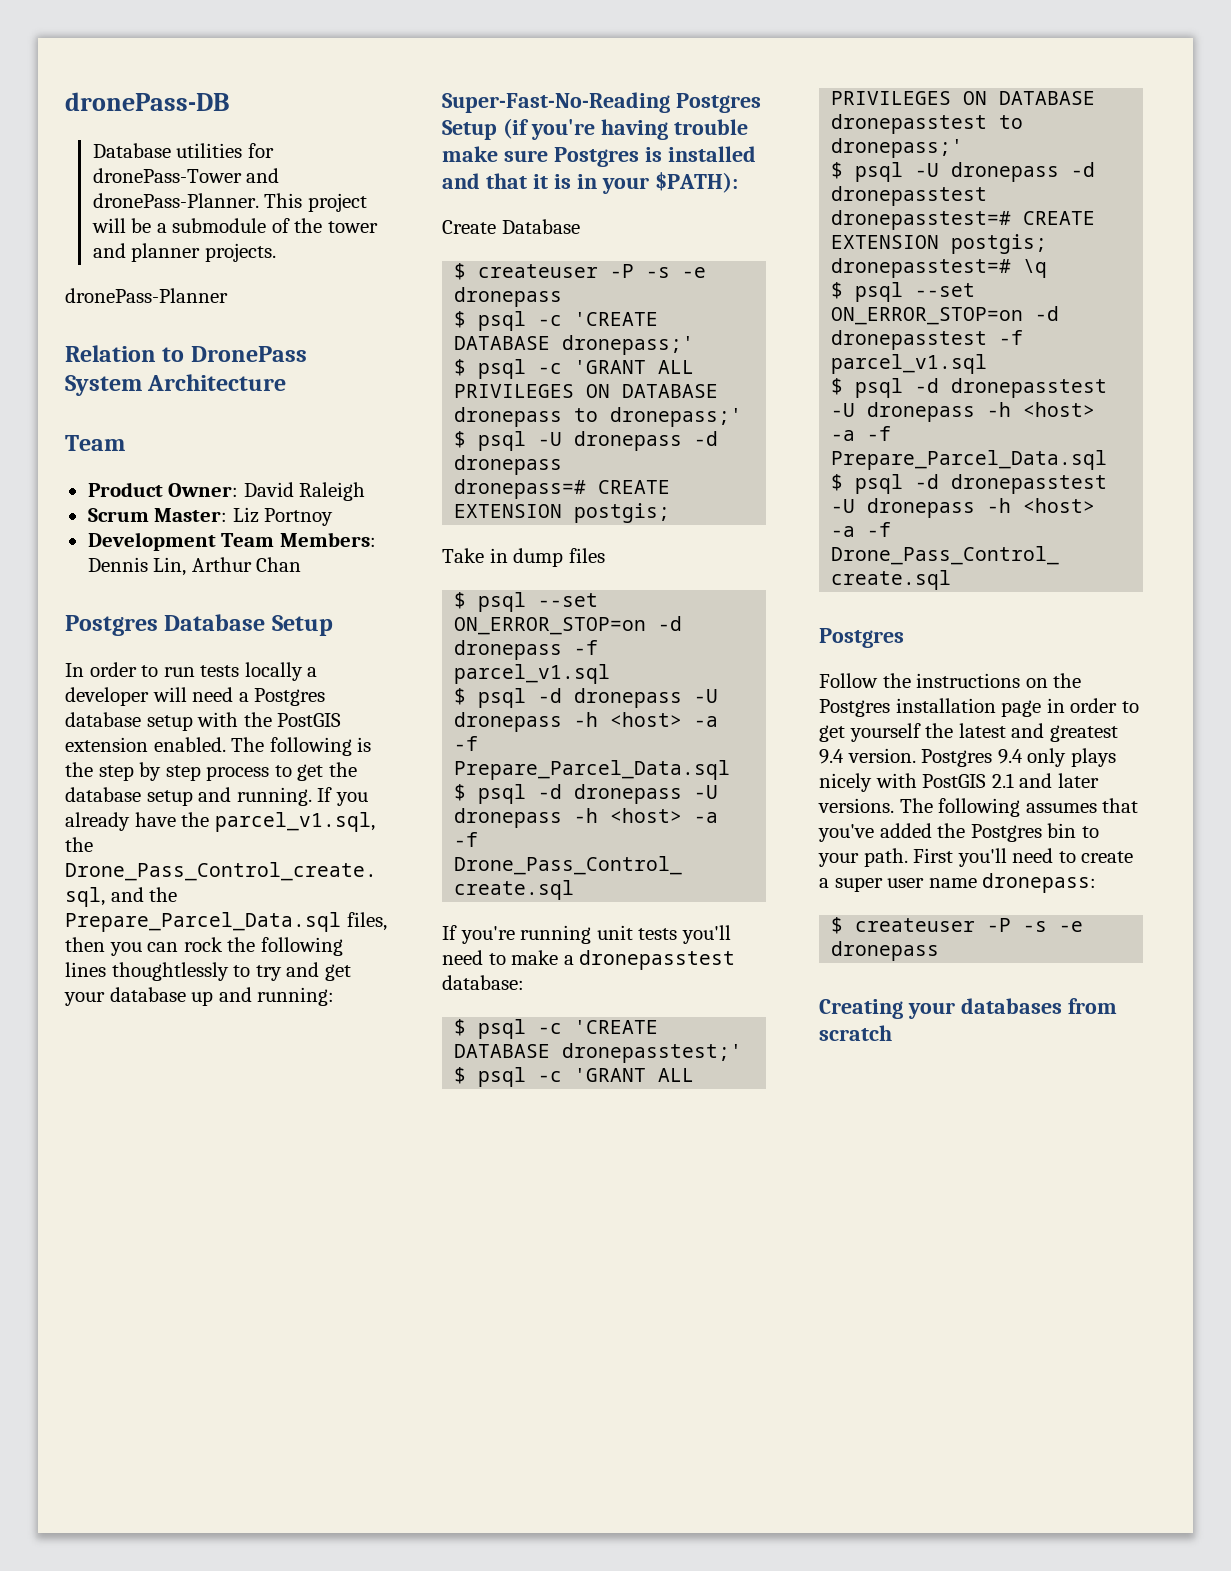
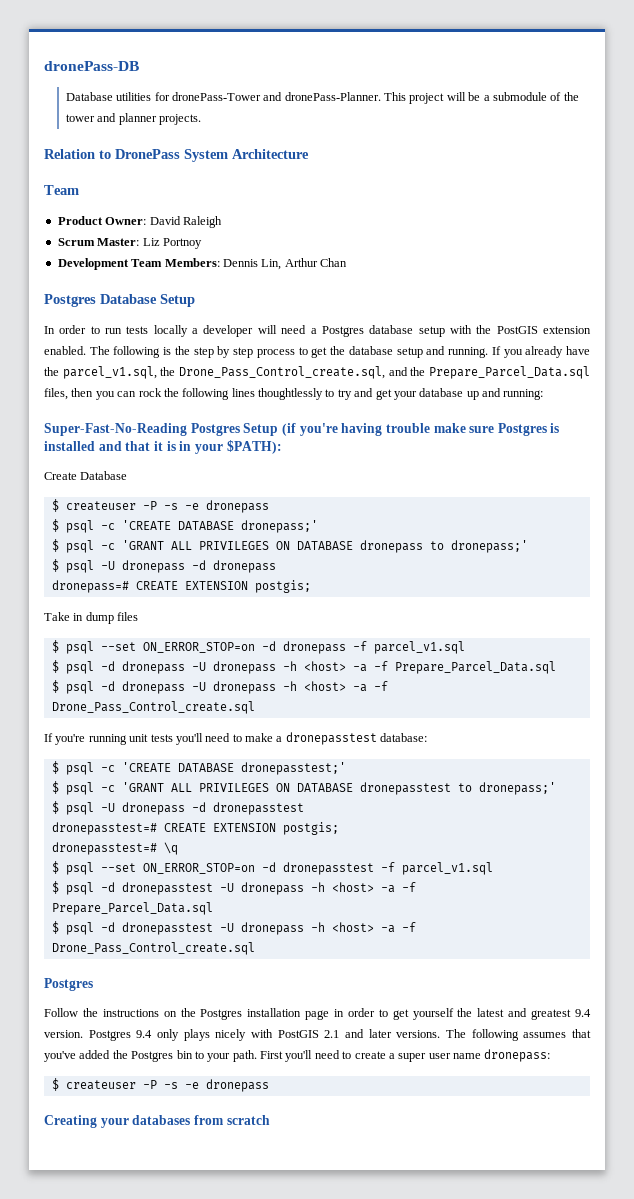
[65,288,228,303] // dronePass-Planner -> (201, 119) none

